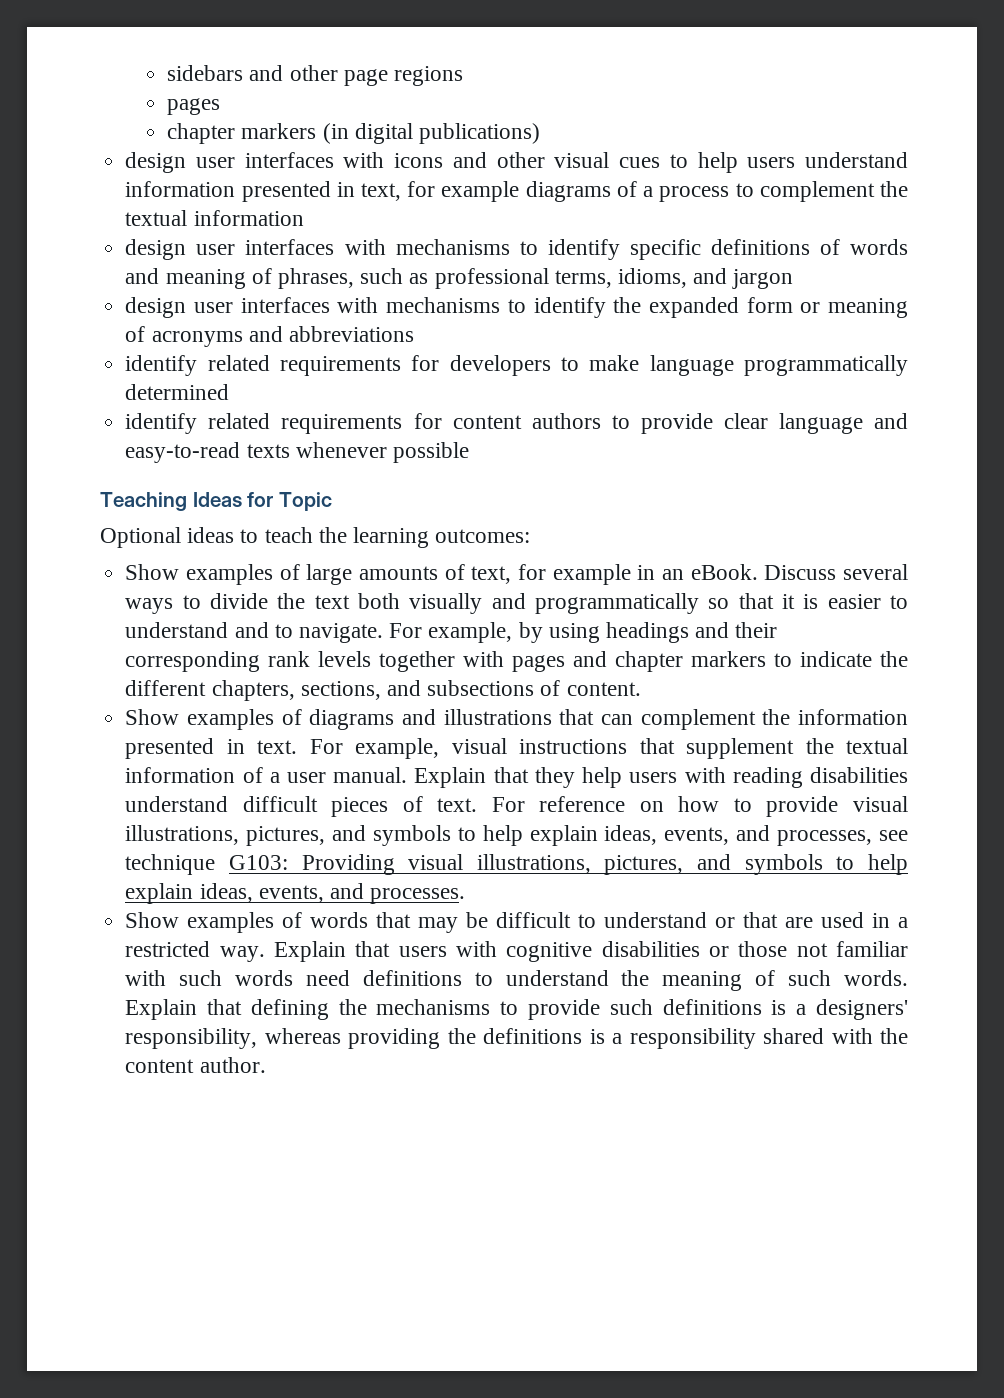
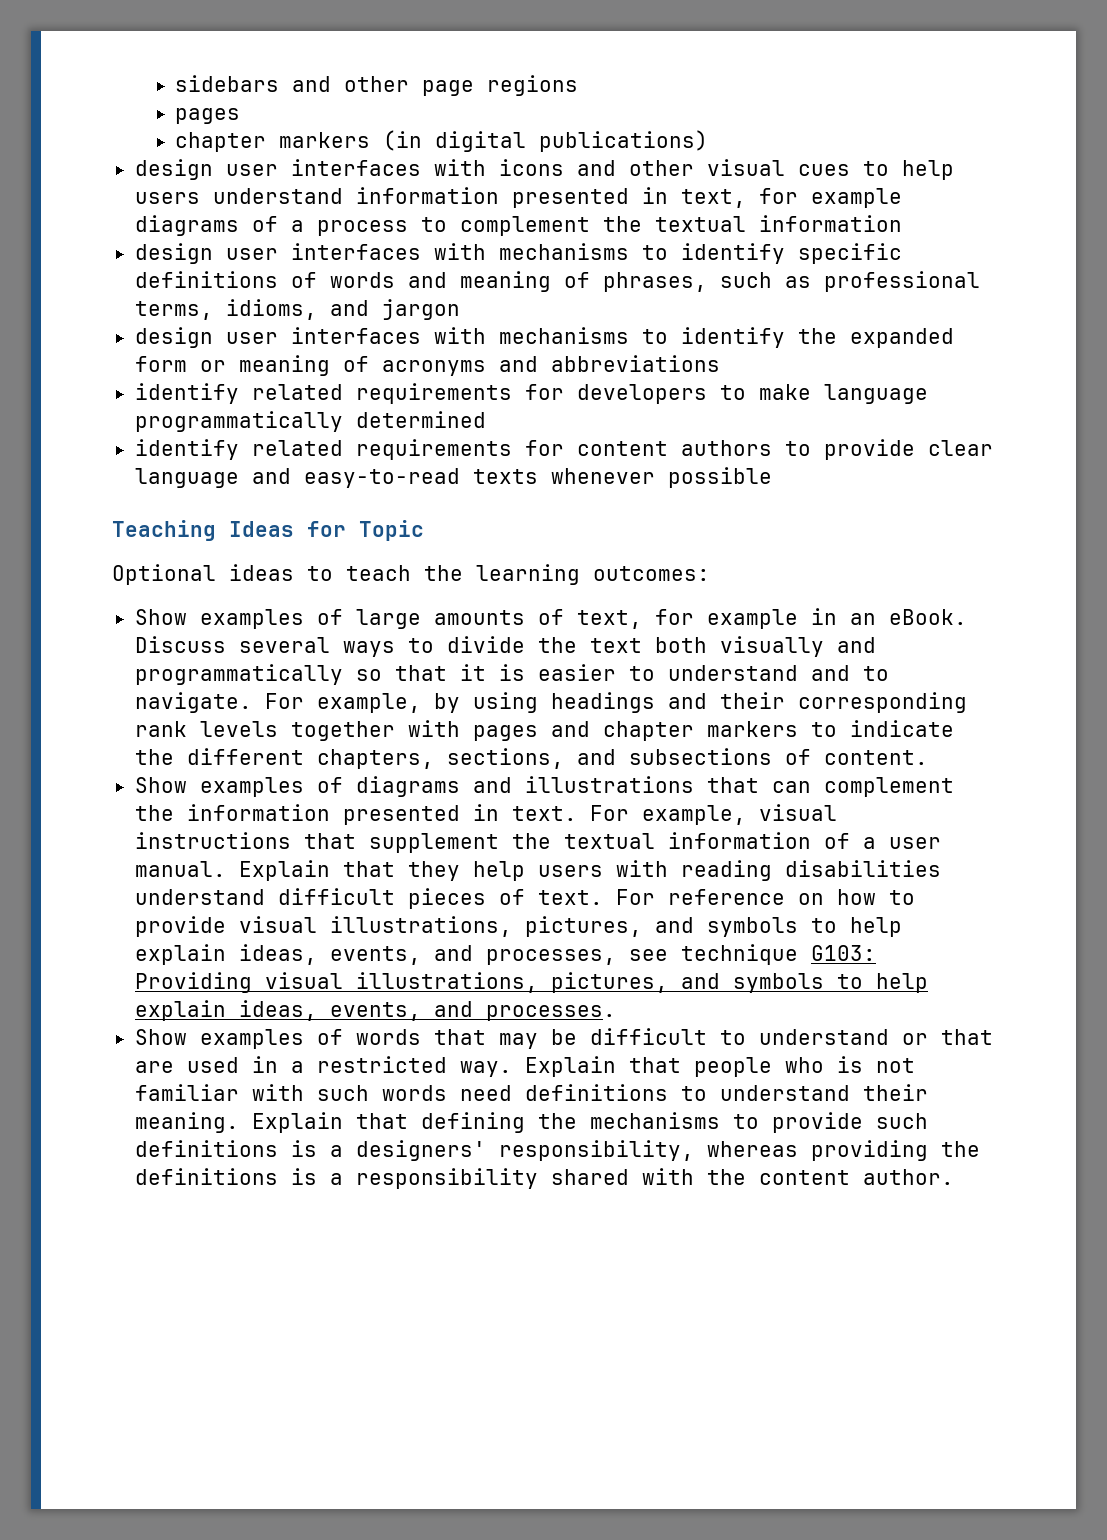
[398,941,788,962] users with cognitive disabilities or those -> [693,1056,863,1077] people who is
[621,970,908,991] the meaning of such words. -> [862,1084,928,1101] [134,1112,239,1133] their meaning.

